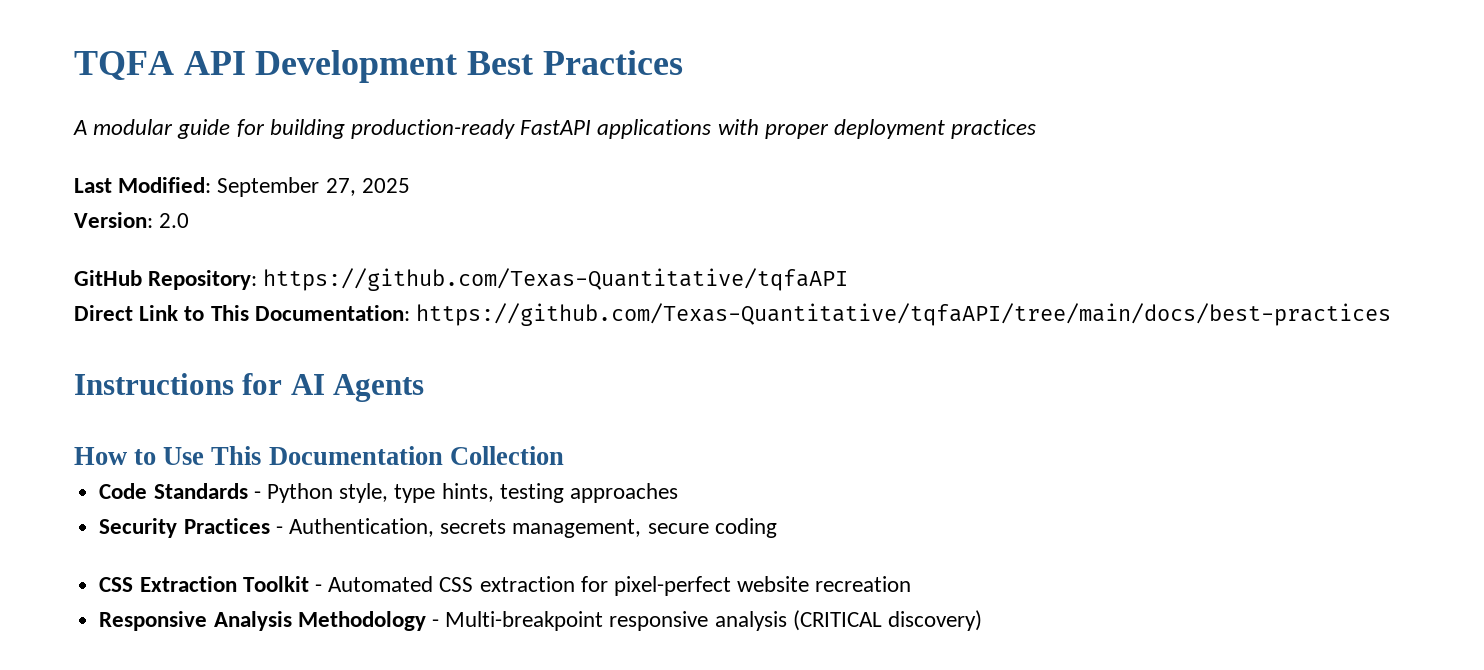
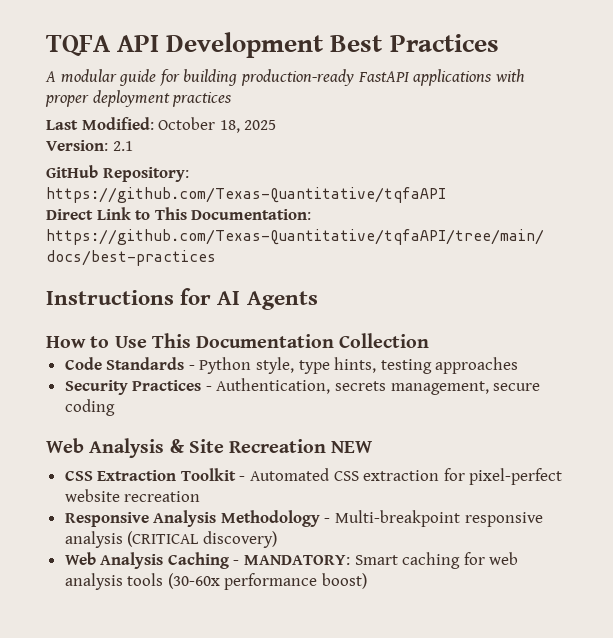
[217,177,356,197] September 27, -> [158,117,240,133] October 18,
[159,213,190,228] 2.0 -> [112,141,133,151] 2.1
(777, 528) none -> [46,438,374,458] // Web Analysis & Site Recreation NEW
(982, 620) none -> [64,552,519,569] [64,573,368,590] // Web Analysis Caching - MANDATORY: Smart caching for web analysis tools (30-60x performance boost)

